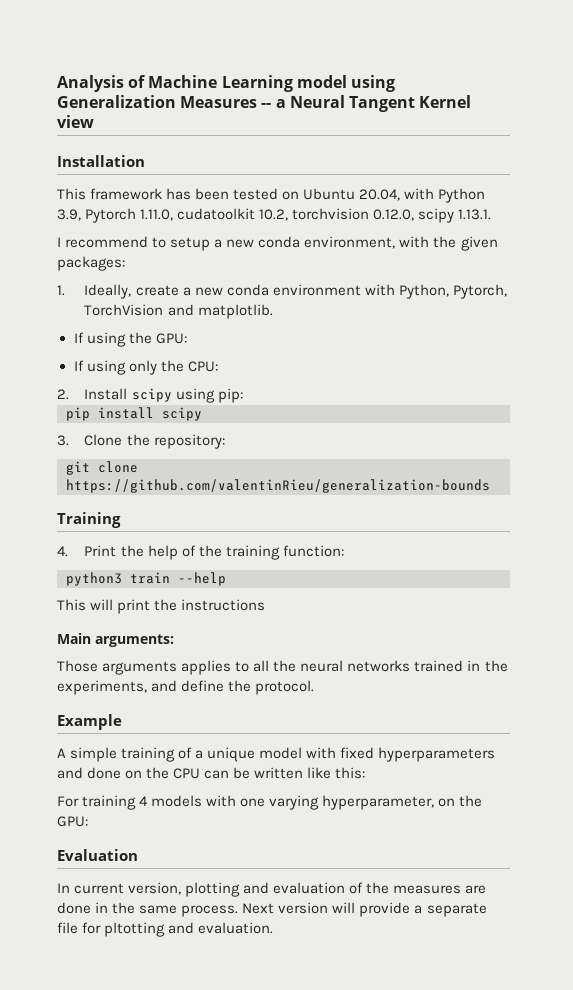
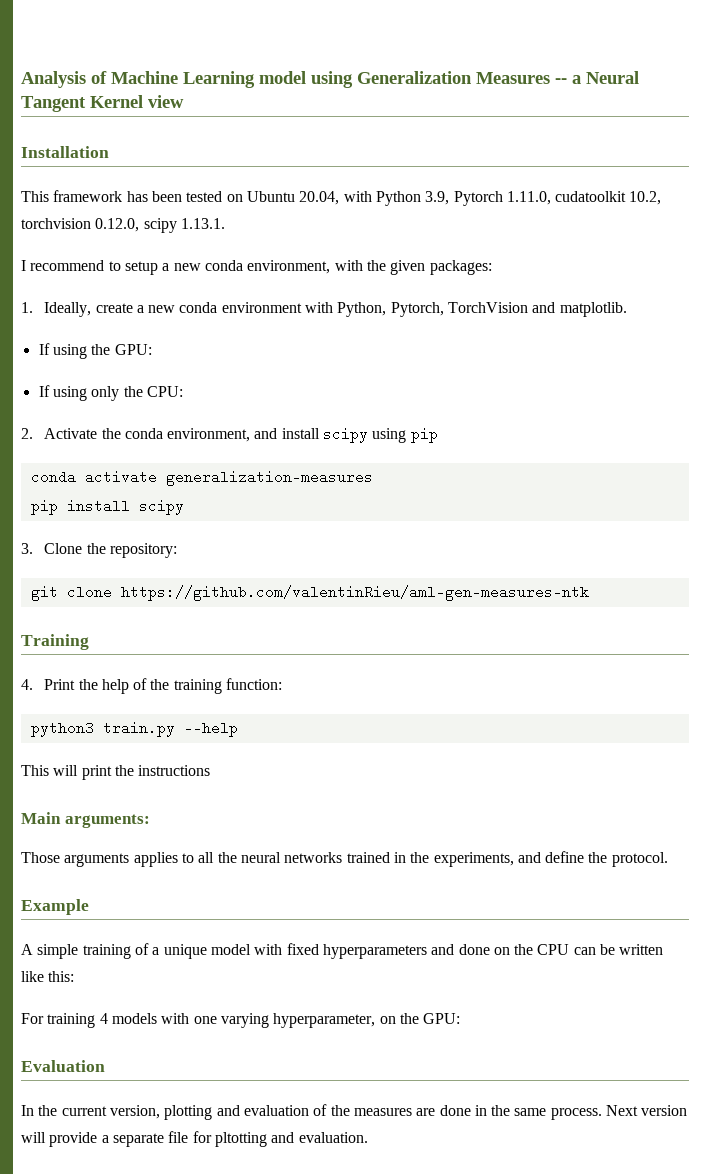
[84,388,243,403] Install scipy using pip: -> [44,427,438,443] [30,470,373,486] Activate the conda environment, and install scipy using pip // conda activate generalization-measures
[66,479,490,493] https://github.com/valentinRieu/generalization-bounds -> [120,585,589,601] https://github.com/valentinRieu/aml-gen-measures-ntk
[130,572,170,584] train -> [102,721,175,737] train.py
(70, 888) none -> [38,1105,58,1116] the

